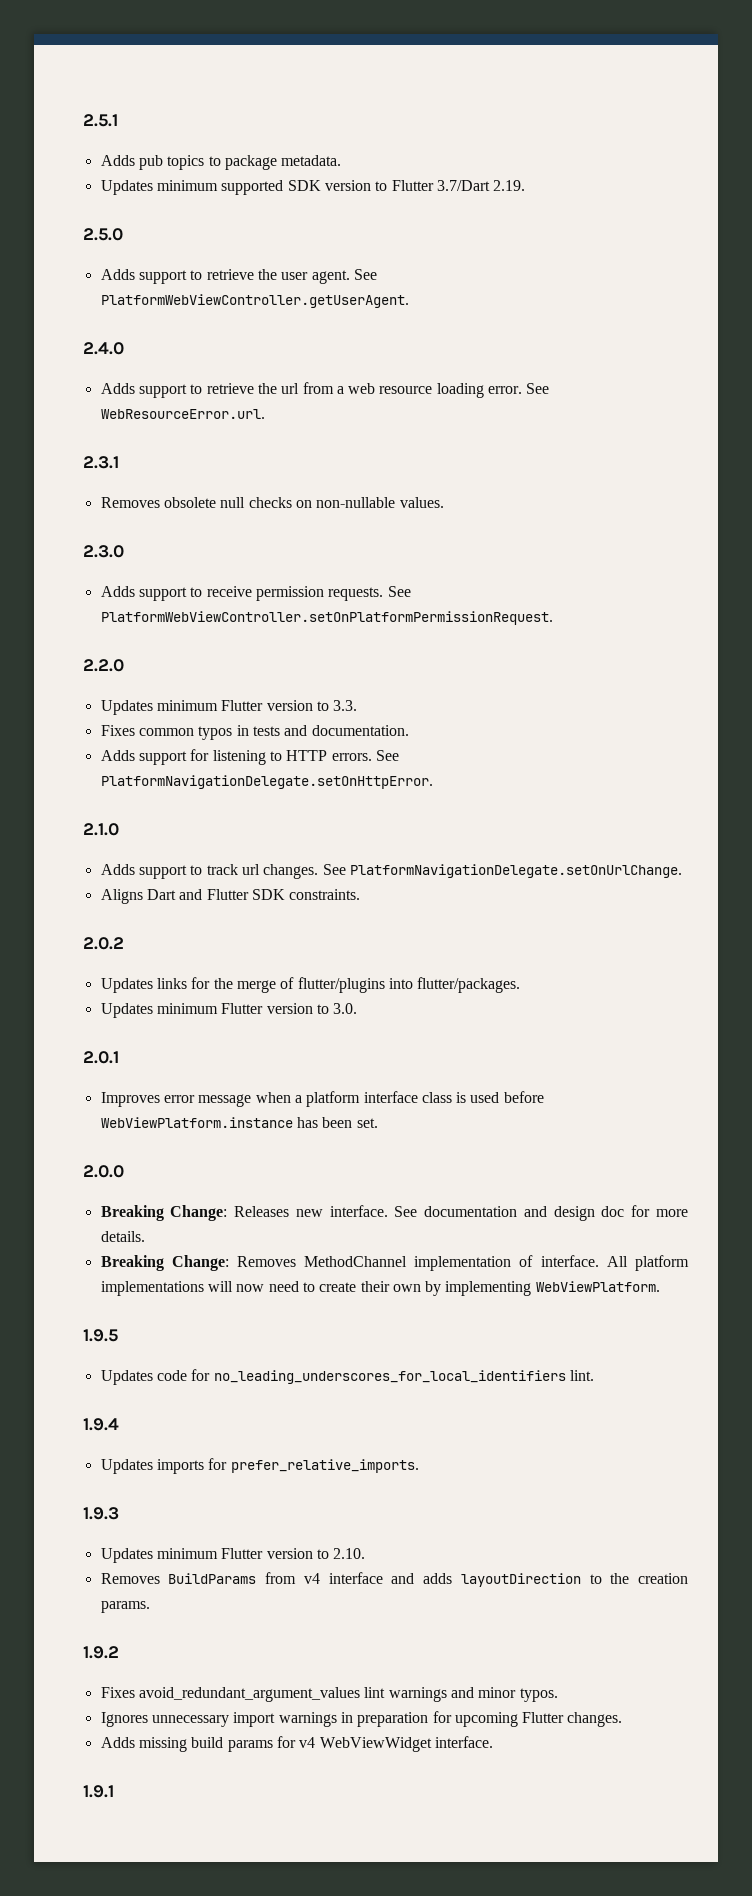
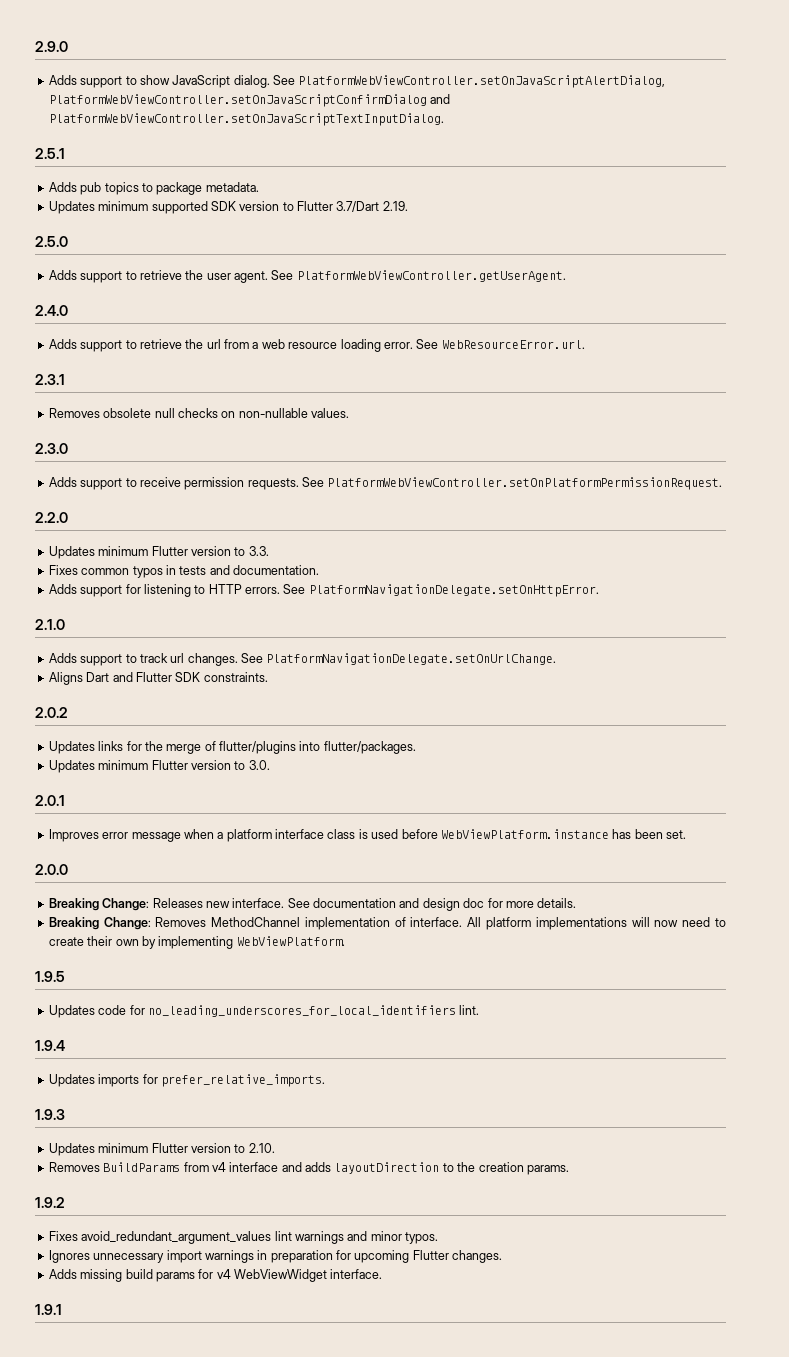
(83, 120) none -> [35,41,68,52] [48,75,666,88] [48,94,451,107] [48,113,444,126] 2.9.0 // Adds support to show JavaScript dialog. See PlatformWebViewController.setOnJavaScriptAlertDialog, PlatformWebViewController.setOnJavaScriptConfirmDialog and PlatformWebViewController.setOnJavaScriptTextInputDialog. //

